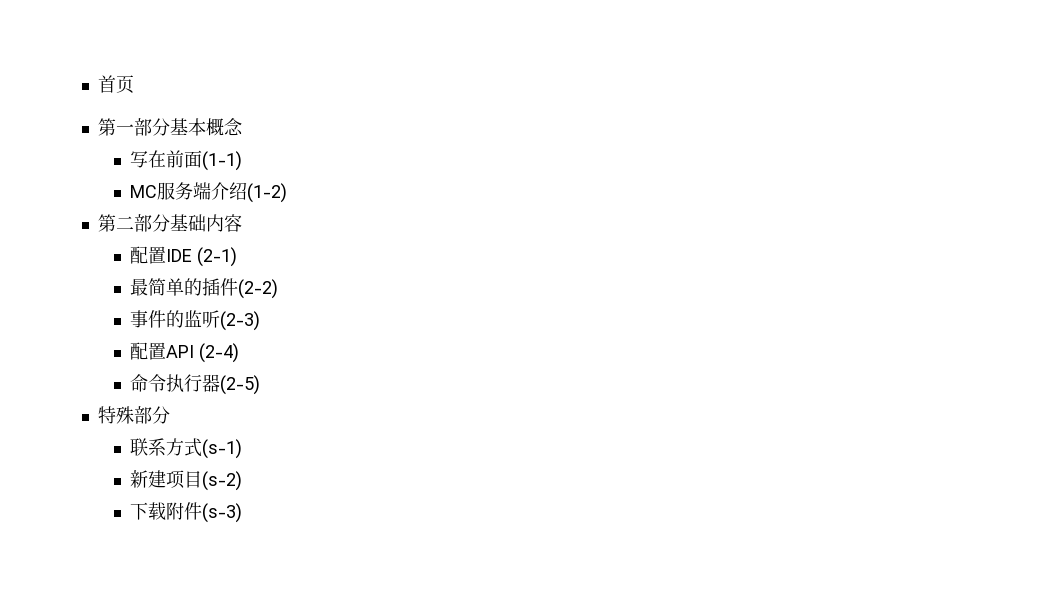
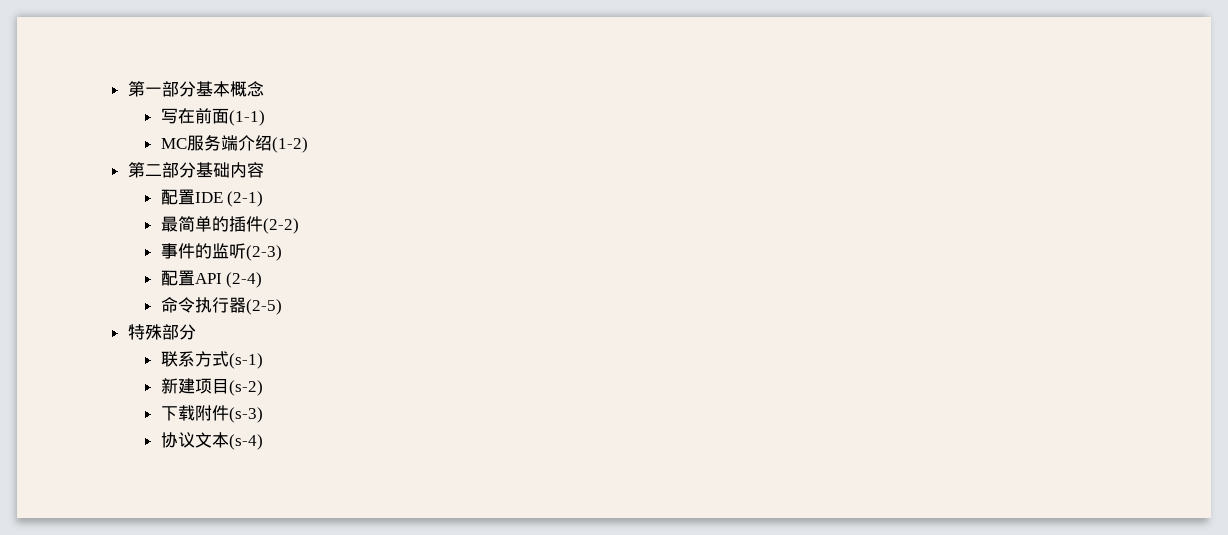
[97,75,134,94] 首页 // -> (127, 89) none
(243, 513) none -> [160,432,263,450] // 协议文本(s-4)

